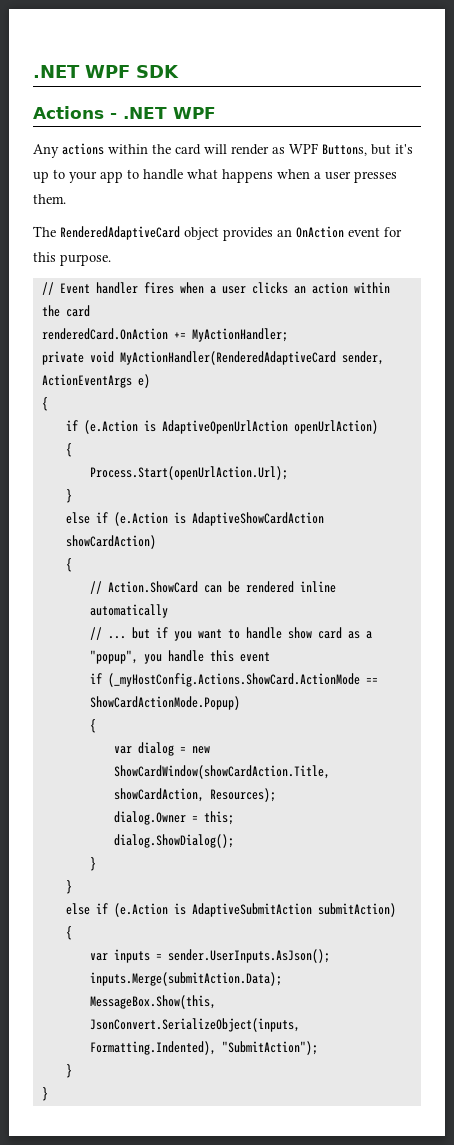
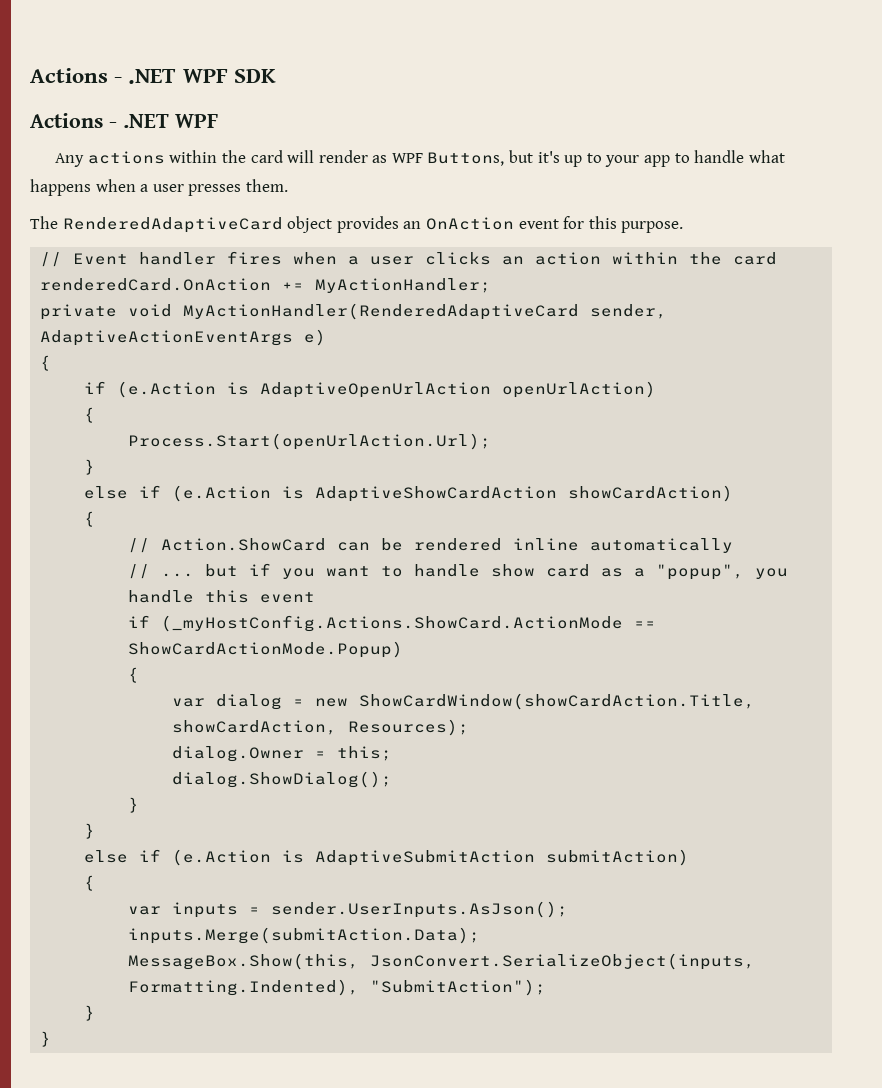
(33, 71) none -> [30,68,123,83] Actions -
[41,374,132,388] ActionEventArgs -> [40,330,294,346] AdaptiveActionEventArgs

